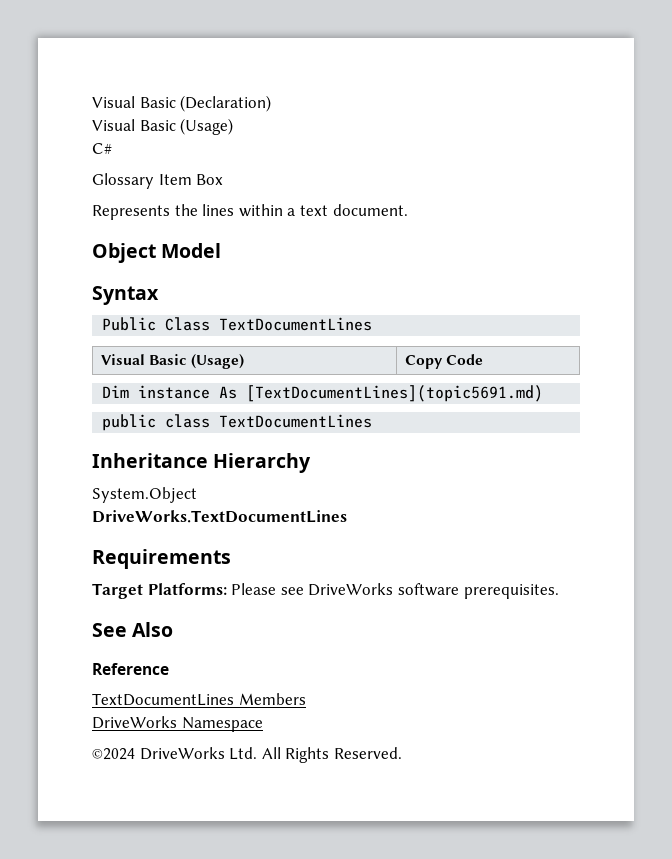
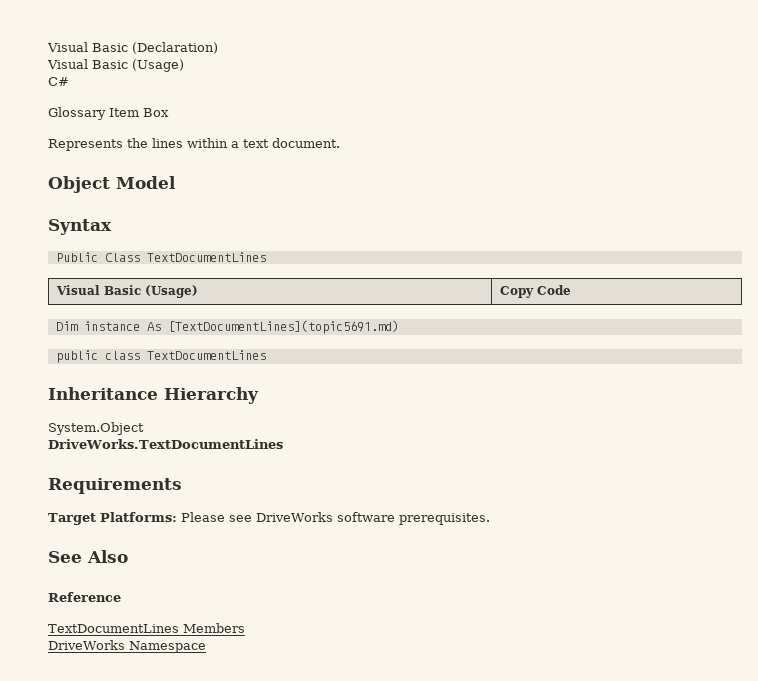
[92,747,402,763] // ©2024 DriveWorks Ltd. All Rights Reserved. -> (206, 647) none

